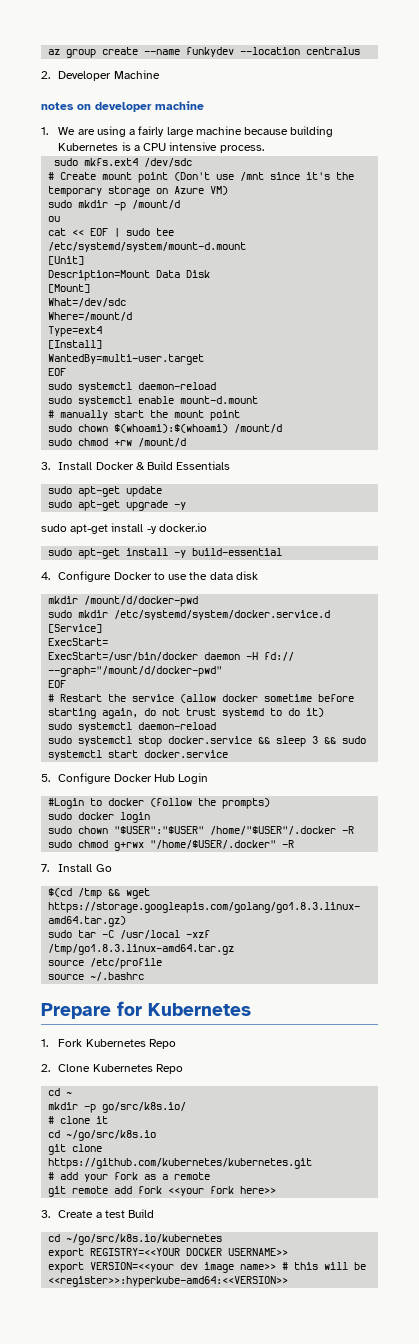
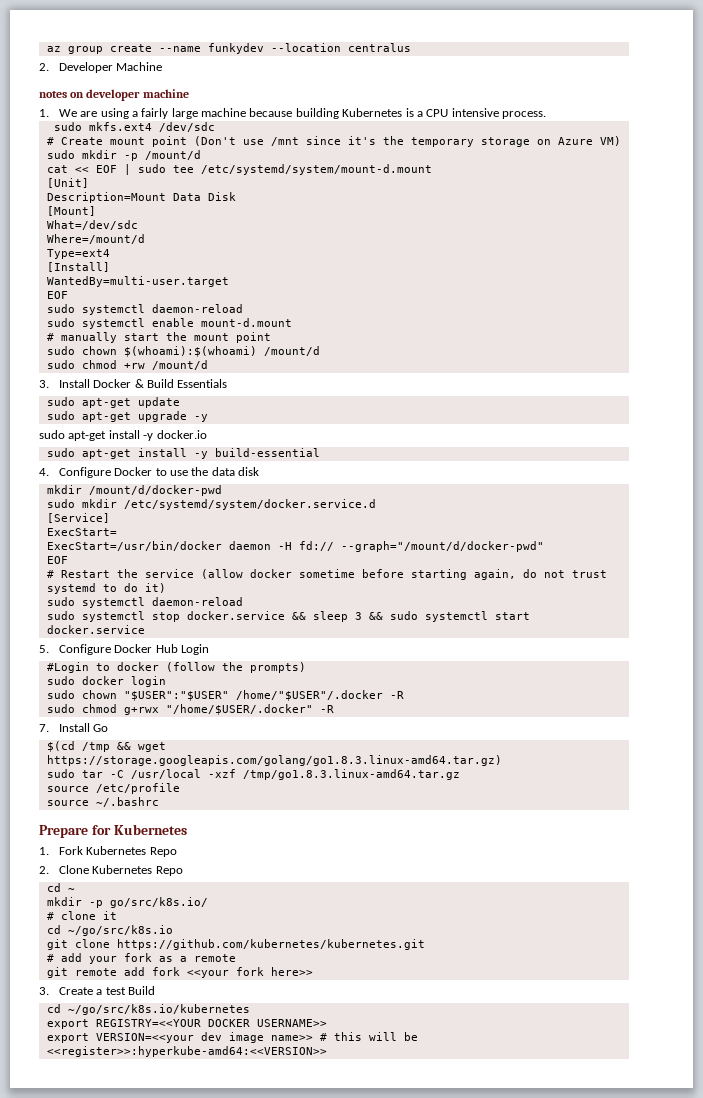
[48,216,61,222] // ou -> (201, 155) none

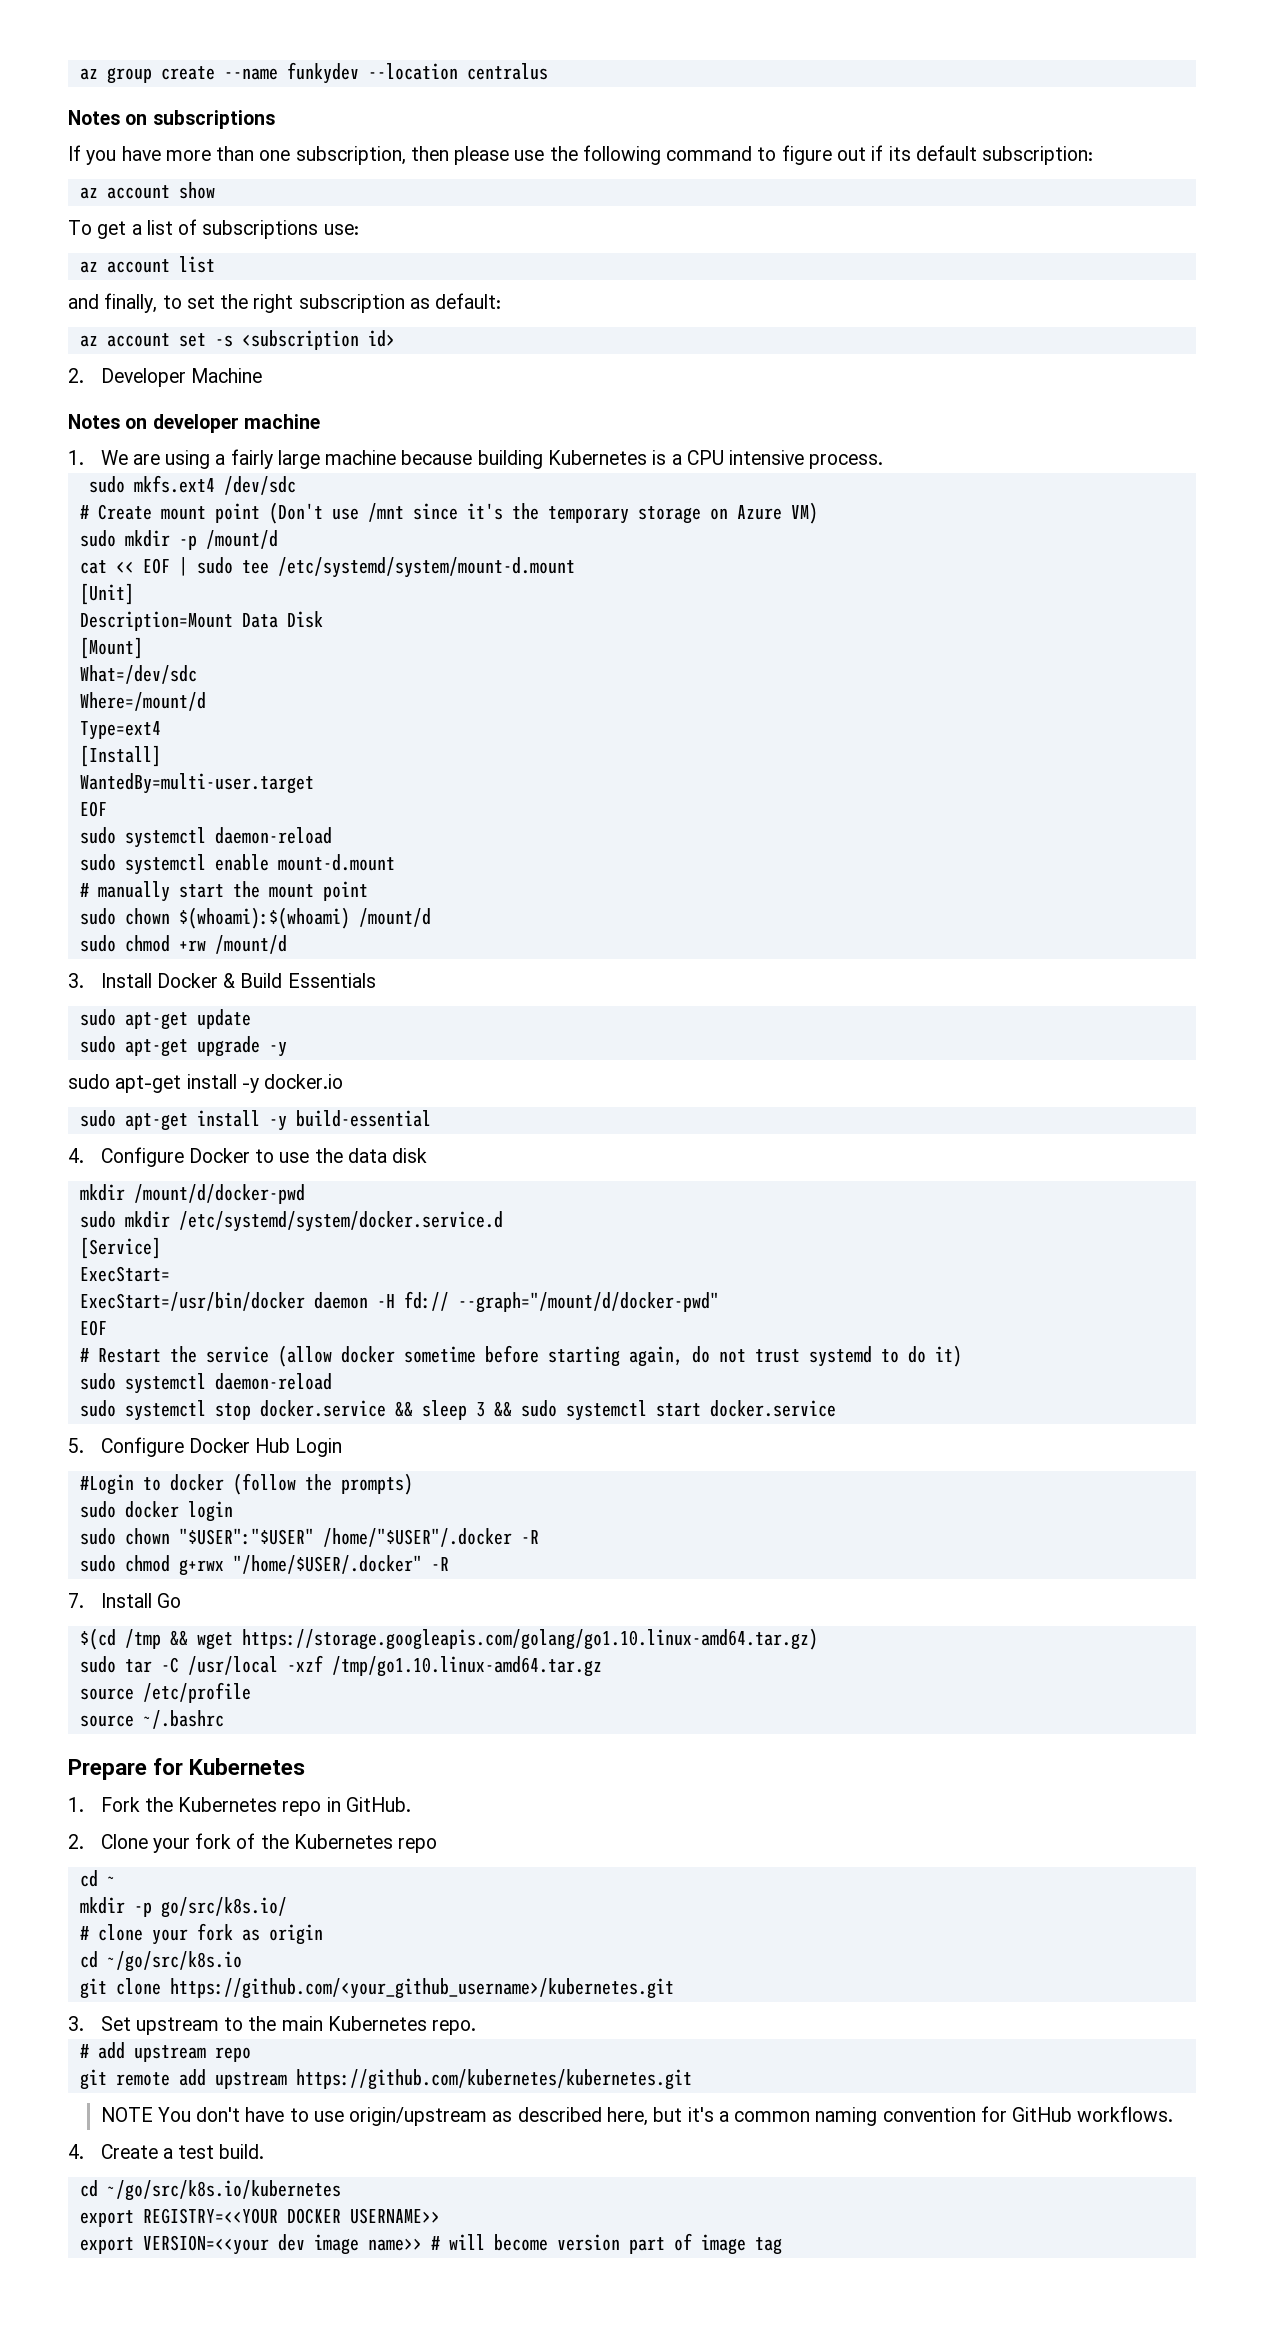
(411, 47) none -> [68,110,275,129] [68,145,1094,165] [79,182,215,199] [68,219,359,239] [79,256,215,273] [68,293,502,313] [79,330,395,350] // Notes on subscriptions // If you have more than one subscription, then please use the following command to figure out if its default subscription: // az account show // To get a list of subscriptions use: // az account list // and finally, to set the right subscription as default: // az account set -s <subscription id>
[39,91,67,98] notes -> [68,414,120,429] Notes
[46,755,502,766] https://storage.googleapis.com/golang/go1.8.3.linux-amd64.tar.gz) -> [241,1628,818,1650] https://storage.googleapis.com/golang/go1.10.linux-amd64.tar.gz)
[242,769,460,780] /tmp/go1.8.3.linux-amd64.tar.gz -> [331,1656,602,1677] /tmp/go1.10.linux-amd64.tar.gz
[86,846,177,857] [39,865,183,876] Kubernetes Repo // 2. Clone Kubernetes Repo -> [144,1797,411,1816] [68,1833,438,1853] the Kubernetes repo in GitHub. // 2. Clone your fork of the Kubernetes repo
[102,911,117,920] it -> [151,1923,323,1945] your fork as origin
[116,939,425,950] [46,953,236,964] [46,967,313,978] [39,987,49,995] https://github.com/kubernetes/kubernetes.git // # add your fork as a remote // git remote add fork <<your fork here>> // 3. -> [169,1978,674,1999] [68,2016,477,2035] [79,2042,251,2062] [79,2069,692,2090] [100,2106,1174,2126] [68,2144,84,2159] https://github.com/<your_github_username>/kubernetes.git // 3. Set upstream to the main Kubernetes repo. // # add upstream repo // git remote add upstream https://github.com/kubernetes/kubernetes.git // NOTE You don't have to use origin/upstream as described here, but it's a common naming convention for GitHub workflows. // 4.
[127,986,155,995] Build -> [219,2144,265,2159] build.
[333,1032,418,1041] [46,1046,327,1057] this will be <<register>>:hyperkube-amd64:<<VERSION>> -> [448,2233,782,2255] will become version part of image tag

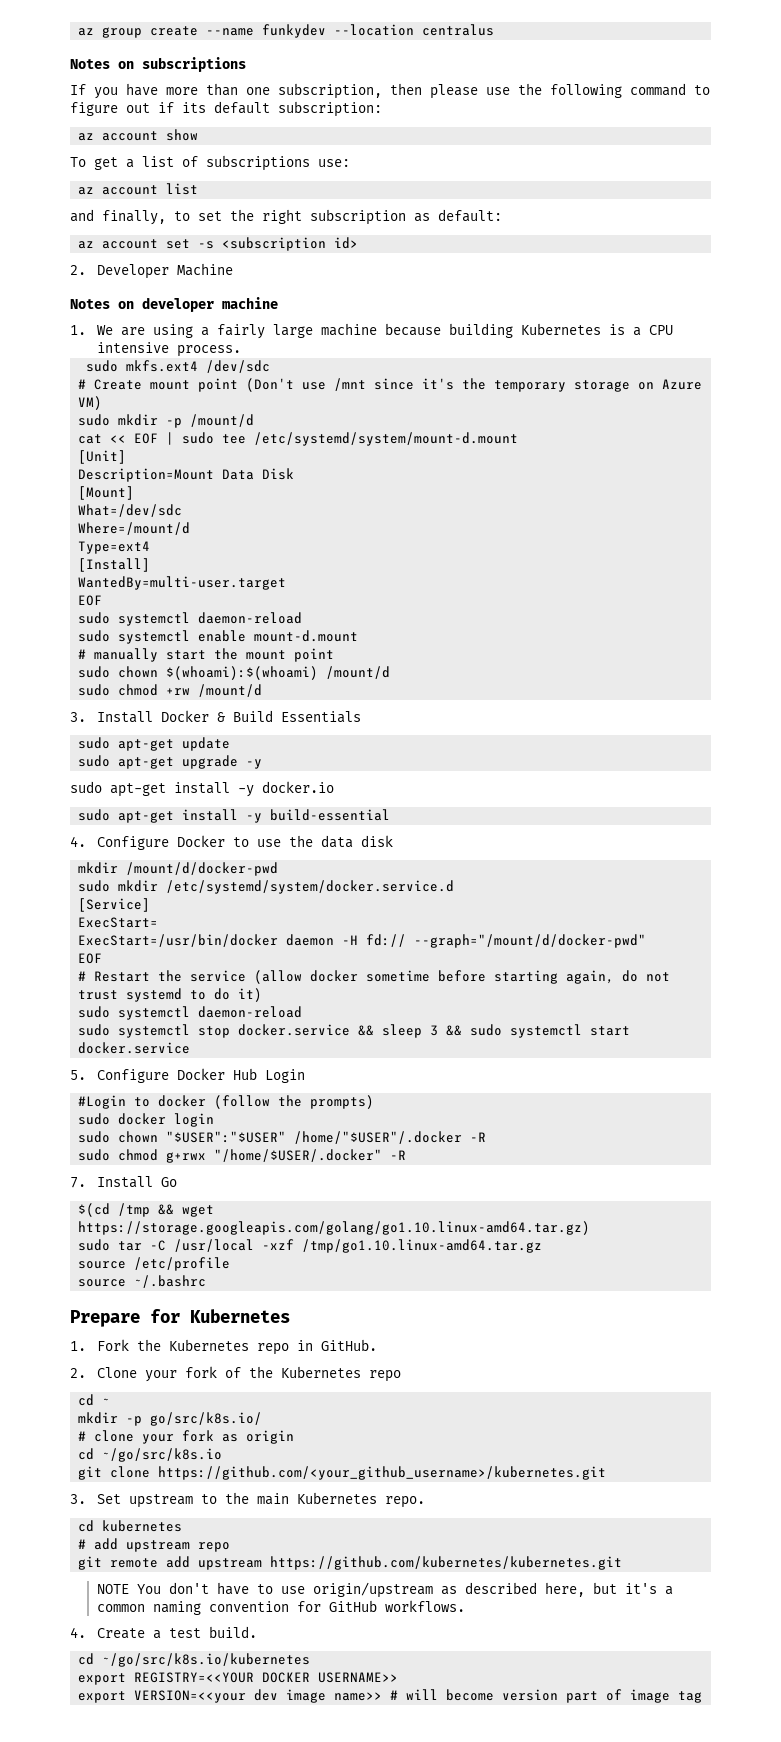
(477, 2027) none -> [78,1520,183,1532] // cd kubernetes

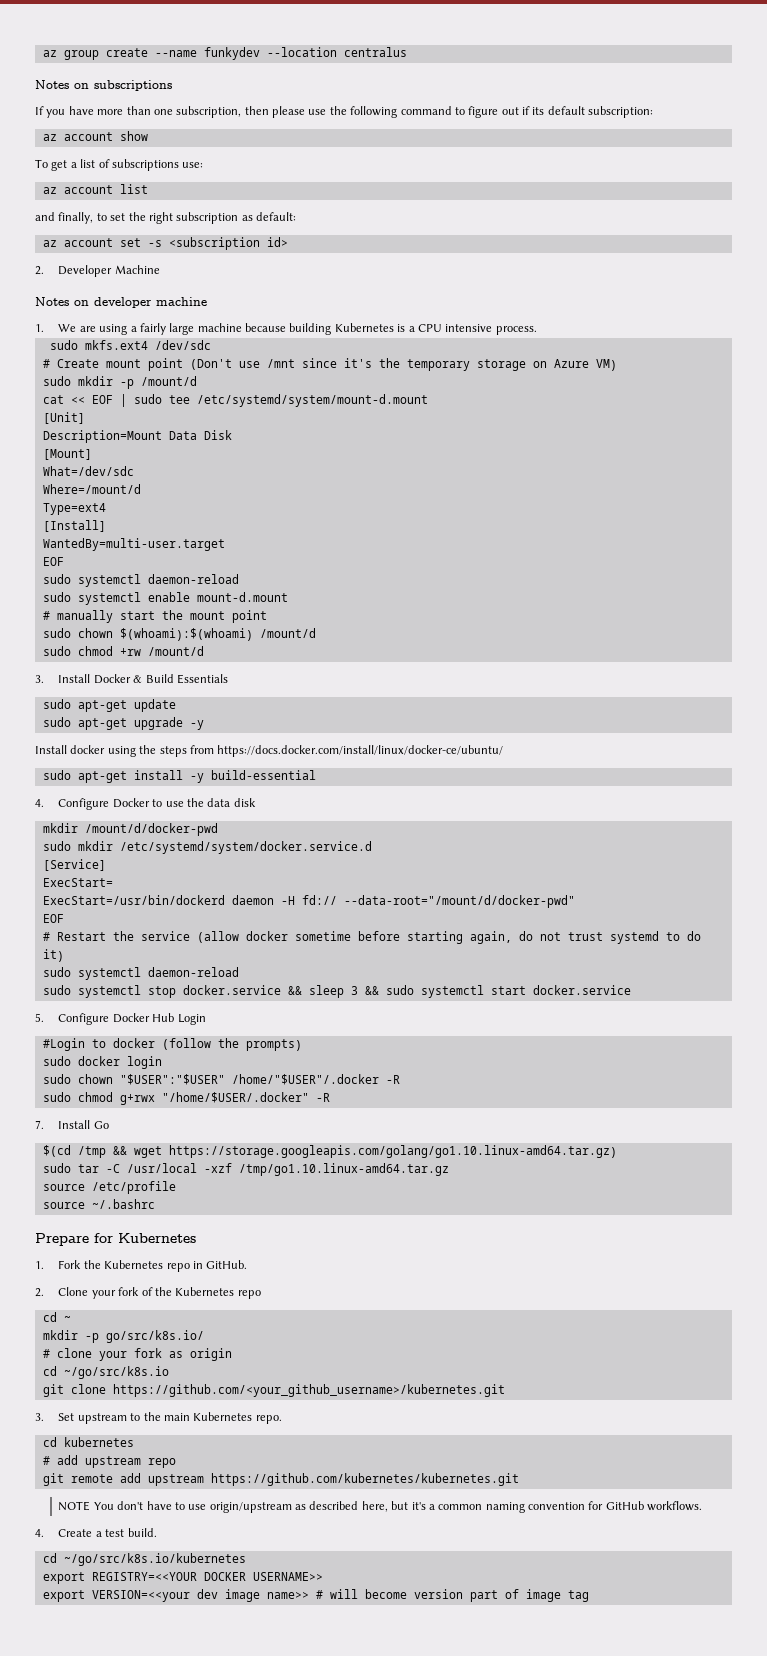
[70,781,334,797] sudo apt-get install -y docker.io -> [35,745,504,757] Install docker using the steps from https://docs.docker.com/install/linux/docker-ce/ubuntu/
[78,934,279,947] ExecStart=/usr/bin/docker -> [42,895,225,905] ExecStart=/usr/bin/dockerd
[414,934,647,948] --graph="/mount/d/docker-pwd" -> [343,895,575,908] --data-root="/mount/d/docker-pwd"

